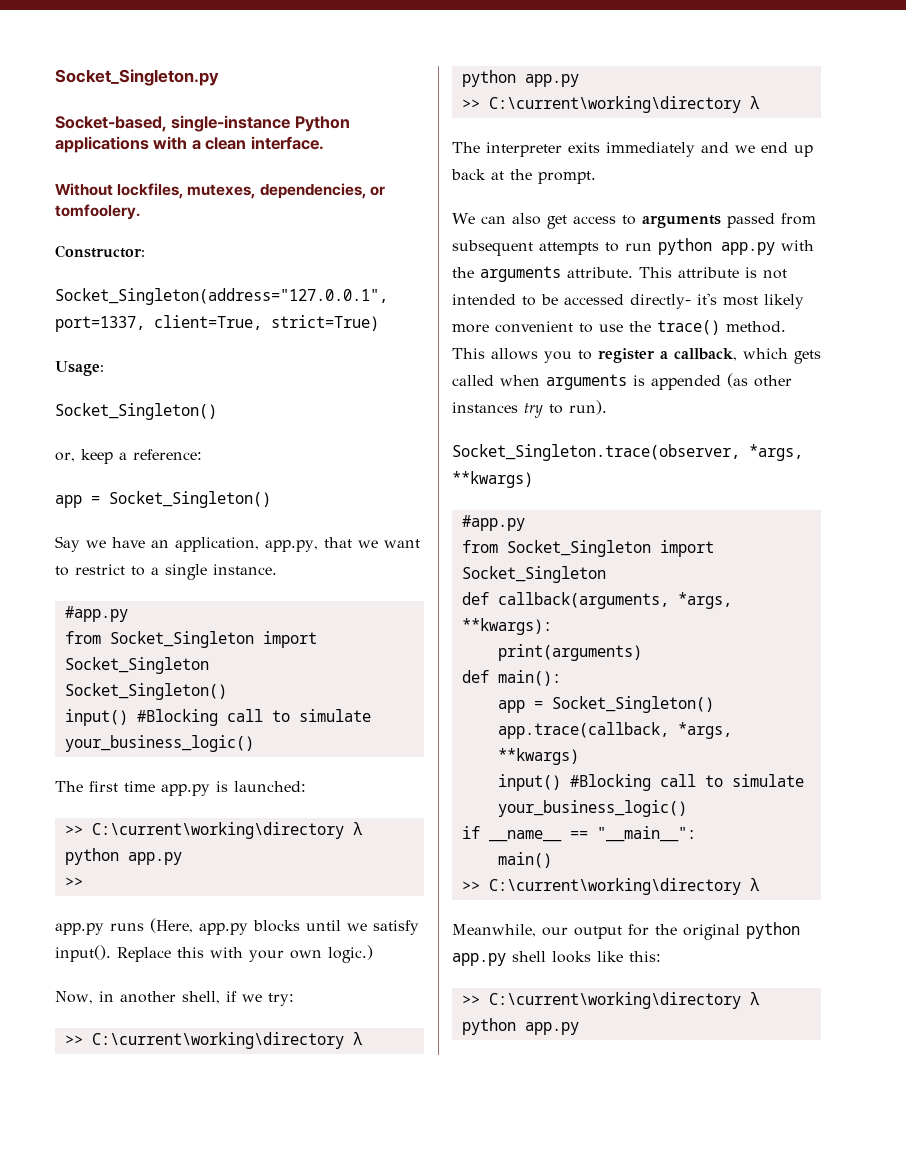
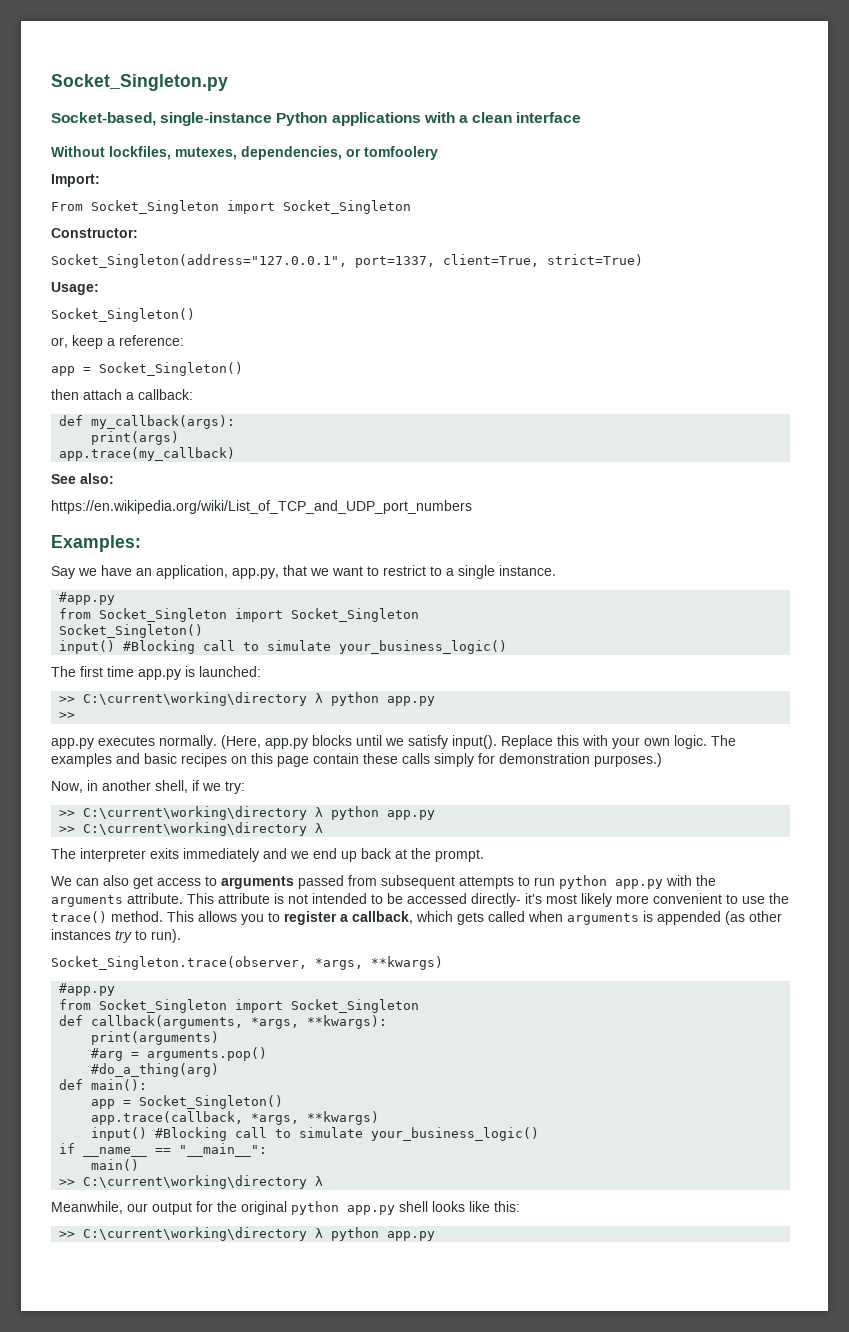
[250,136,324,150] interface. -> [516,112,582,123] interface
[55,204,140,220] tomfoolery. -> [364,146,438,160] [51,174,100,187] [51,200,411,214] tomfoolery // Import: // From Socket_Singleton import Socket_Singleton
(271, 499) none -> [51,389,193,400] [59,415,236,429] [91,431,180,445] [59,447,236,461] [51,473,114,484] [51,500,472,514] [51,535,141,552] // then attach a callback: // def my_callback(args): // print(args) // app.trace(my_callback) // See also: // https://en.wikipedia.org/wiki/List_of_TCP_and_UDP_port_numbers // Examples:
[110,923,144,931] runs -> [98,735,217,749] executes normally.
[328,945,373,963] logic.) -> [674,735,736,749] [51,753,662,767] logic. The examples and basic recipes on this page contain these calls simply for demonstration purposes.)
(642, 652) none -> [91,1047,268,1061] [91,1063,220,1077] // #arg = arguments.pop() // #do_a_thing(arg)

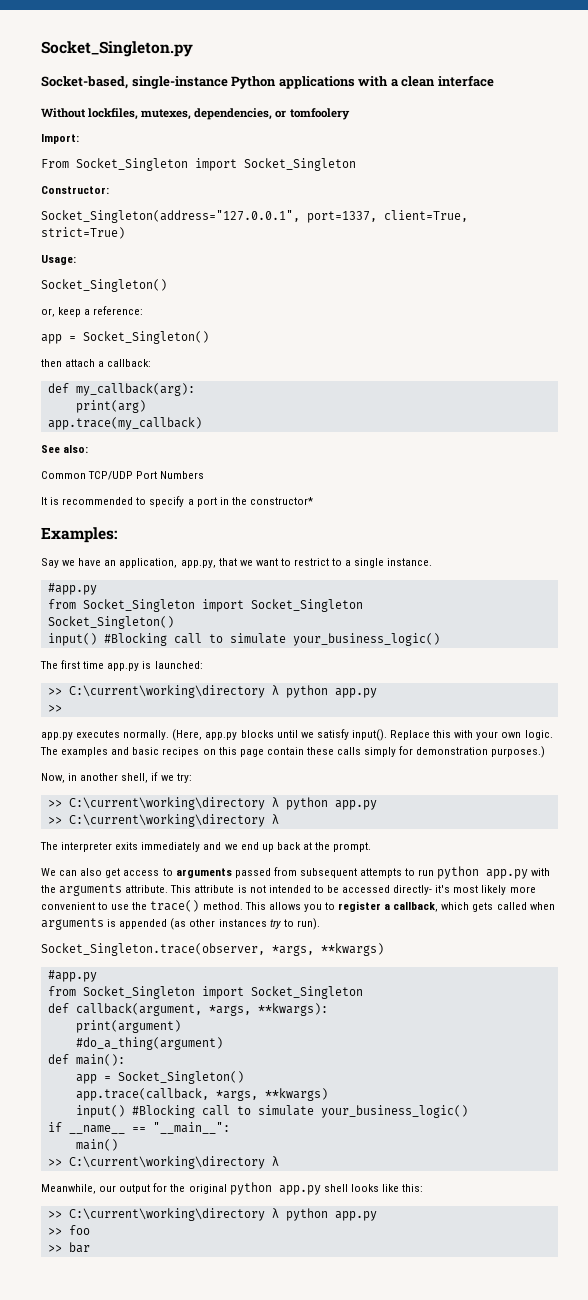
[91,415,236,429] [91,431,180,445] my_callback(args): // print(args) -> [75,383,195,396] [75,400,146,413] my_callback(arg): // print(arg)
[51,500,472,514] https://en.wikipedia.org/wiki/List_of_TCP_and_UDP_port_numbers -> [41,471,205,480] [41,496,313,507] Common TCP/UDP Port Numbers // It is recommended to specify a port in the constructor*
[91,1015,244,1029] callback(arguments, -> [75,1003,202,1016] callback(argument,
[91,1031,220,1045] [91,1047,268,1061] [91,1063,220,1077] print(arguments) // #arg = arguments.pop() // #do_a_thing(arg) -> [75,1020,181,1033] [75,1037,223,1050] print(argument) // #do_a_thing(argument)
(436, 1236) none -> [47,1225,90,1235] [47,1242,90,1253] // >> foo // >> bar

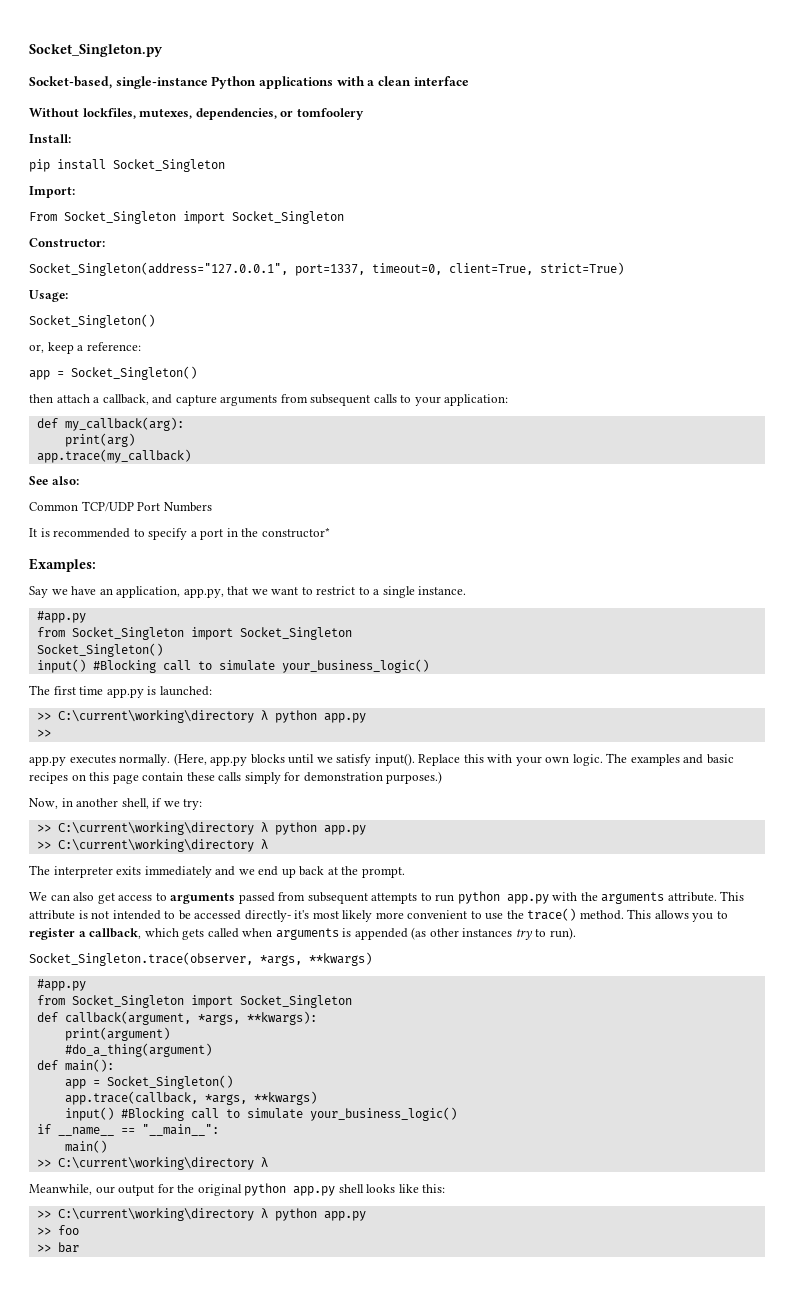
(350, 114) none -> [29,134,71,143] [29,159,225,172] // Install: // pip install Socket_Singleton
(377, 217) none -> [372,263,442,275] timeout=0,
[107,359,152,367] callback: -> [102,394,509,406] callback, and capture arguments from subsequent calls to your application:

